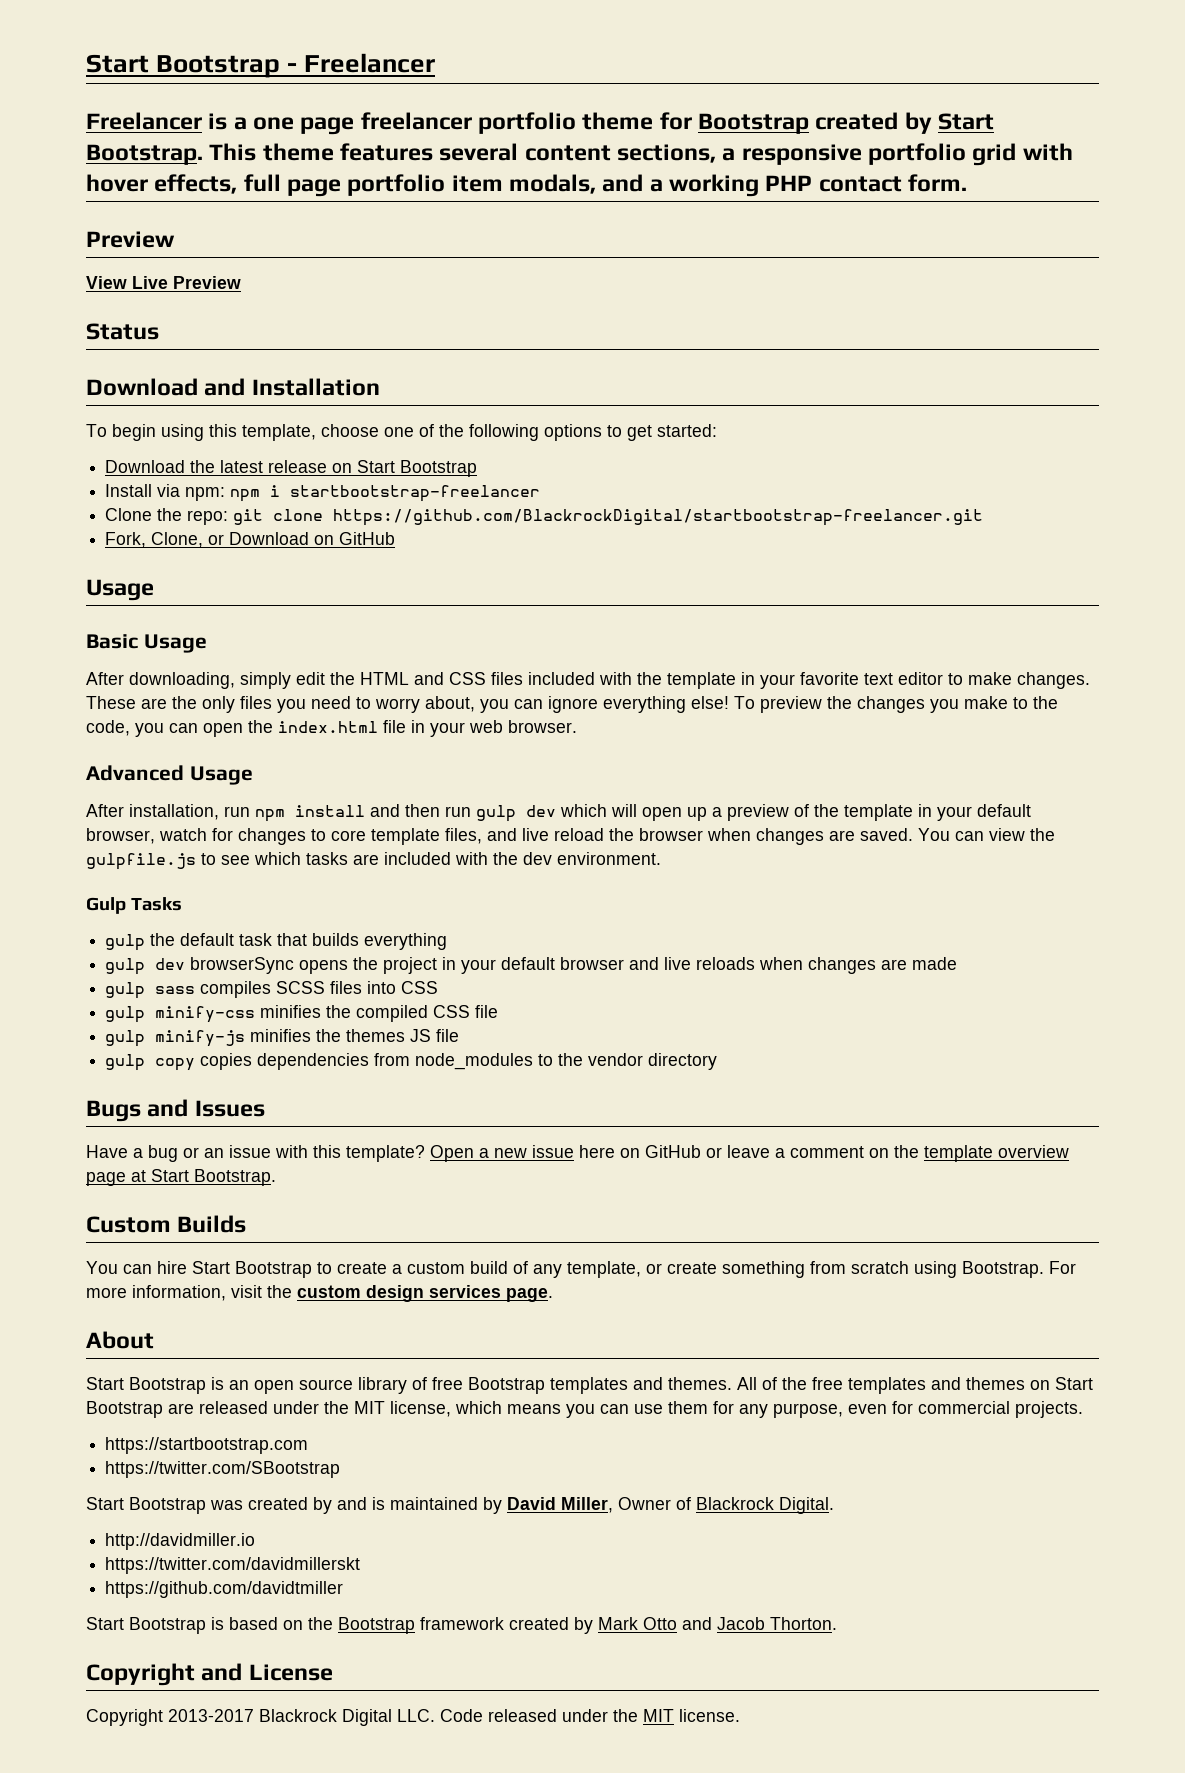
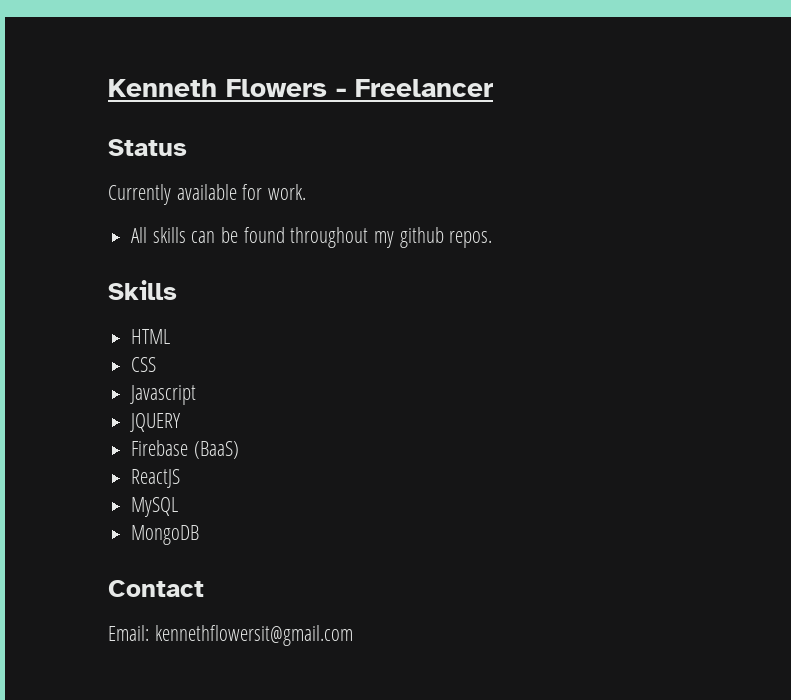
[86,54,281,78] Start Bootstrap -> [108,79,327,97] Kenneth Flowers
[86,112,995,135] [86,143,1073,166] [86,174,968,197] [86,231,175,248] [86,276,241,289] [86,323,159,340] [86,378,380,396] [86,424,717,441] [105,460,478,477] [105,484,541,502] [105,508,984,526] [105,532,396,548] [86,579,154,601] [86,634,207,653] [86,672,1090,689] [86,696,1058,713] [86,720,577,737] [86,765,253,785] [86,804,1031,822] [86,828,1055,845] [86,852,661,870] [86,897,182,914] [105,933,448,951] [105,957,958,975] [105,981,439,999] [105,1005,499,1023] [105,1029,460,1047] [105,1053,718,1071] [86,1099,265,1122] [86,1145,1069,1162] [86,1169,276,1186] [86,1215,247,1233] [86,1261,1076,1278] [86,1285,553,1302] [86,1331,154,1349] [86,1377,1093,1394] [86,1401,1083,1418] [105,1437,309,1454] [105,1461,341,1478] [86,1497,834,1514] [105,1533,256,1550] [105,1557,361,1574] [105,1581,344,1598] [86,1617,837,1634] [86,1663,333,1686] [86,1709,740,1726] Freelancer is a one page freelancer portfolio theme for Bootstrap created by Start Bootstrap. This theme features several content sections, a responsive portfolio grid with hover effects, full page portfolio item modals, and a working PHP contact form. // Preview // View Live Preview // Status // Download and Installation // To begin using this template, choose one of the following options to get started: // Download the latest release on Start Bootstrap // Install via npm: npm i startbootstrap-freelancer // Clone the repo: git clone https://github.com/BlackrockDigital/startbootstrap-freelancer.git // Fork, Clone, or Download on GitHub // Usage // Basic Usage // After downloading, simply edit the HTML and CSS files included with the template in your favorite text editor to make changes. These are the only files you need to worry about, you can ignore everything else! To preview the changes you make to the code, you can open the index.html file in your web browser. // Advanced Usage // After installation, run npm install and then run gulp dev which will open up a preview of the template in your default browser, watch for changes to core template files, and live reload the browser when changes are saved. You can view the gulpfile.js to see which tasks are included with the dev environment. // Gulp Tasks // gulp the default task that builds everything // gulp dev browserSync opens the project in your default browser and live reloads when changes are made // gulp sass compiles SCSS files into CSS // gulp minify-css minifies the compiled CSS file // gulp minify-js minifies the themes JS file // gulp copy copies dependencies from node_modules to the vendor directory // Bugs and Issues // Have a bug or an issue with this template? Open a new issue here on GitHub or leave a comment on the template overview page at Start Bootstrap. // Custom Builds // You can hire Start Bootstrap to create a custom build of any template, or create something from scratch using Bootstrap. For more information, visit the custom design services page. // About // Start Bootstrap is an open source library of free Bootstrap templates and themes. All of the free templates and themes on Start Bootstrap are released under the MIT license, which means you can use them for any purpose, even for commercial projects. // https://startbootstrap.com // https://twitter.com/SBootstrap // Start Bootstrap was created by and is maintained by David Miller, Owner of Blackrock Digital. // http://davidmiller.io // https://twitter.com/davidmillerskt // https://github.com/davidtmiller // Start Bootstrap is based on the Bootstrap framework created by Mark Otto and Jacob Thorton. // Copyright and License // Copyright 2013-2017 Blackrock Digital LLC. Code released under the MIT license. -> [108,139,187,156] [108,184,307,205] [131,227,493,248] [108,280,177,300] [131,329,171,344] [131,357,157,372] [130,385,197,405] [130,413,182,432] [131,440,239,459] [131,469,181,488] [131,497,179,517] [131,525,200,545] [108,580,204,597] [108,625,353,646] Status // Currently available for work. // All skills can be found throughout my github repos. // Skills // HTML // CSS // Javascript // JQUERY // Firebase (BaaS) // ReactJS // MySQL // MongoDB // Contact // Email: kennethflowersit@gmail.com

